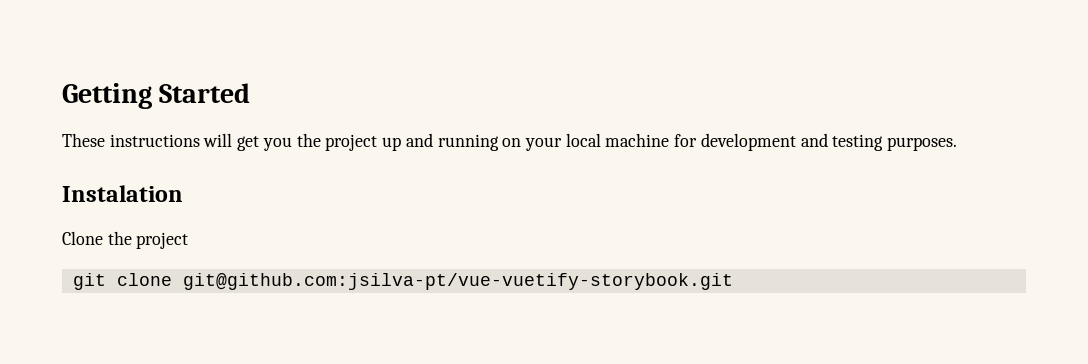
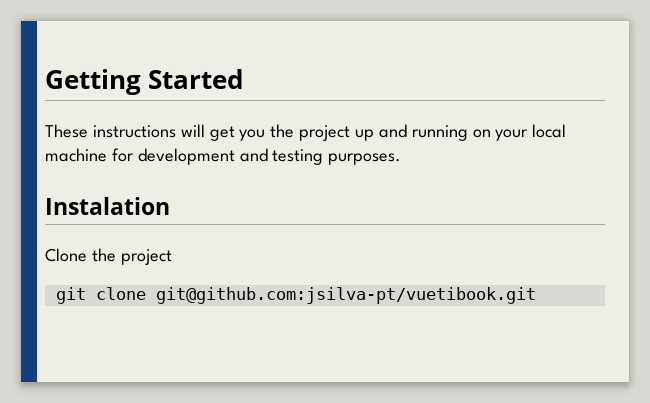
[182,273,733,290] git@github.com:jsilva-pt/vue-vuetify-storybook.git -> [155,287,536,304] git@github.com:jsilva-pt/vuetibook.git

